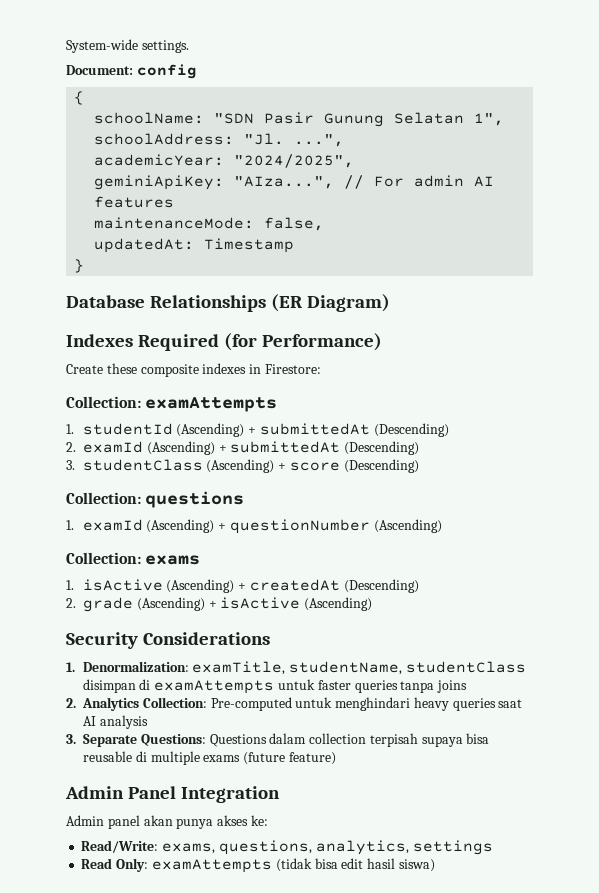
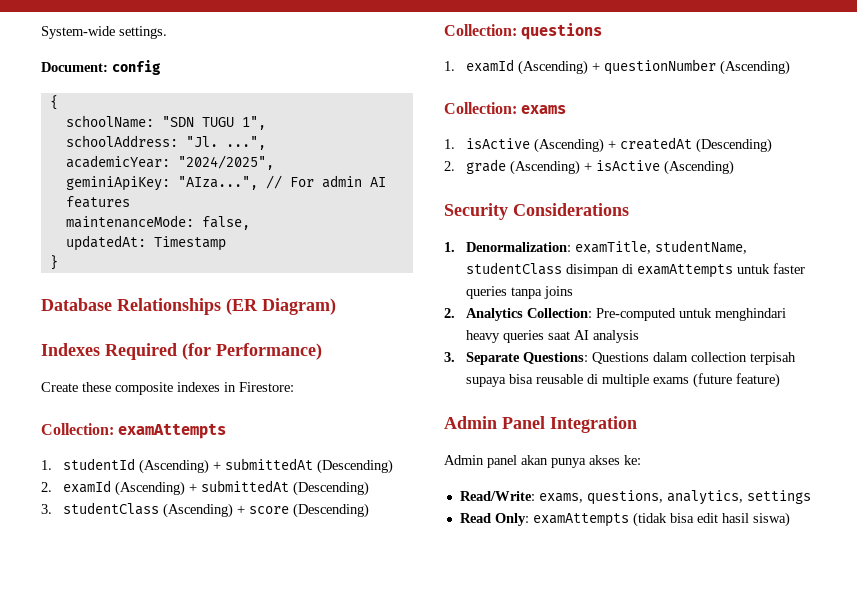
[264,112,465,127] Pasir Gunung Selatan -> [201,117,234,127] TUGU

